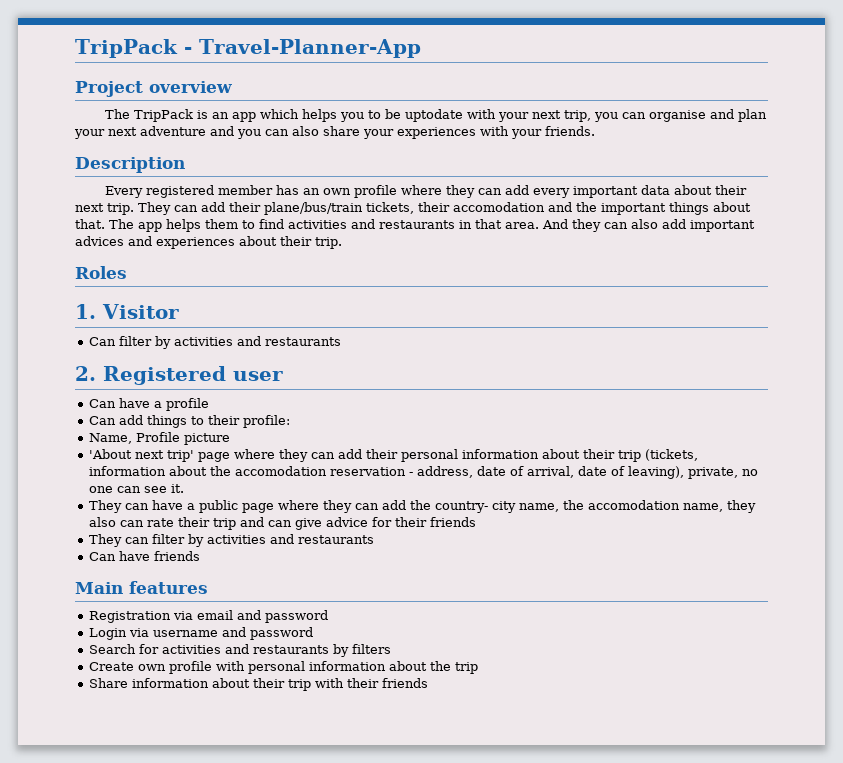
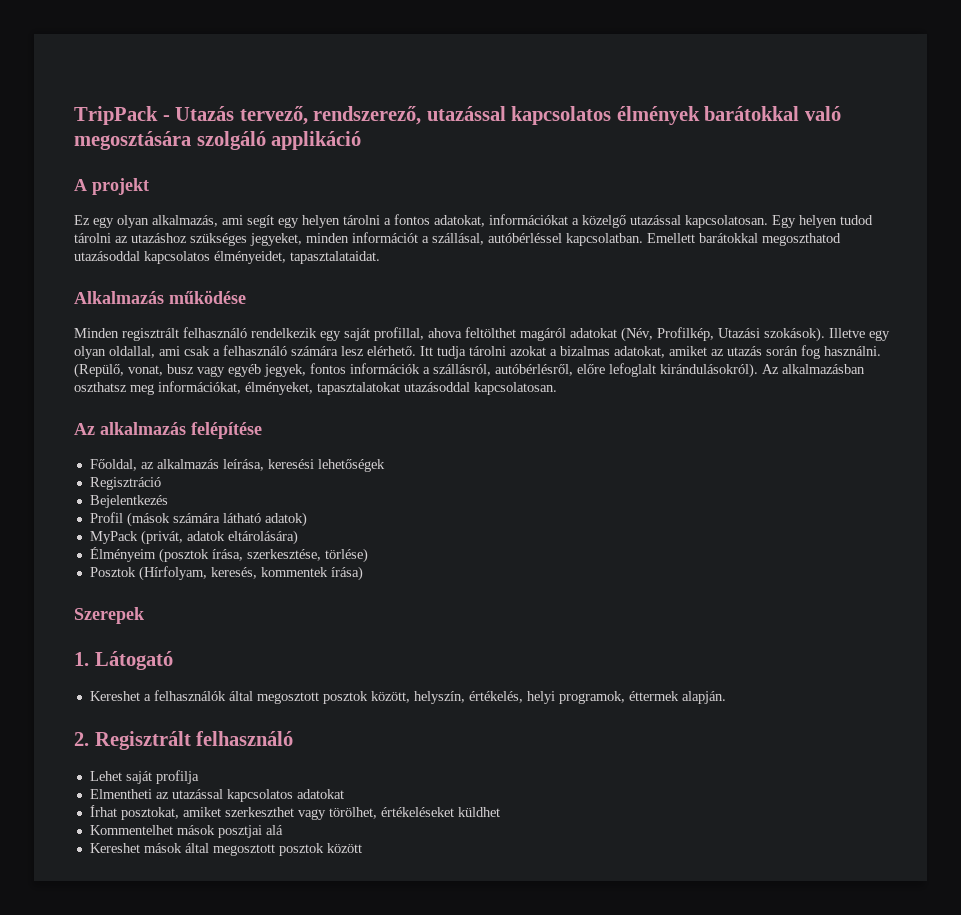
[198,39,421,58] [75,81,232,97] [105,109,768,122] [74,126,595,139] [75,157,185,173] [105,185,748,198] [75,202,751,215] [75,219,755,232] [75,236,342,249] [75,266,127,279] [75,304,179,319] [88,336,341,349] [75,366,283,385] [88,398,209,411] [88,415,290,428] [88,432,230,445] [88,449,698,462] [88,466,758,479] [88,484,184,493] [88,500,756,513] [88,517,476,530] [88,534,374,547] [88,551,200,561] [75,581,208,594] [88,610,328,623] [88,627,313,640] [88,644,391,657] [88,661,478,674] [88,678,428,691] Travel-Planner-App // Project overview // The TripPack is an app which helps you to be uptodate with your next trip, you can organise and plan your next adventure and you can also share your experiences with your friends. // Description // Every registered member has an own profile where they can add every important data about their next trip. They can add their plane/bus/train tickets, their accomodation and the important things about that. The app helps them to find activities and restaurants in that area. And they can also add important advices and experiences about their trip. // Roles // 1. Visitor // Can filter by activities and restaurants // 2. Registered user // Can have a profile // Can add things to their profile: // Name, Profile picture // 'About next trip' page where they can add their personal information about their trip (tickets, information about the accomodation reservation - address, date of arrival, date of leaving), private, no one can see it. // They can have a public page where they can add the country- city name, the accomodation name, they also can rate their trip and can give advice for their friends // They can filter by activities and restaurants // Can have friends // Main features // Registration via email and password // Login via username and password // Search for activities and restaurants by filters // Create own profile with personal information about the trip // Share information about their trip with their friends -> [175,106,841,125] [74,131,362,150] [74,178,149,195] [74,214,873,228] [74,232,841,246] [74,251,380,264] [74,290,246,304] [74,327,890,342] [74,345,881,359] [74,363,865,378] [74,381,557,395] [74,422,262,439] [89,459,385,472] [89,477,161,490] [89,495,168,508] [89,512,307,527] [89,530,298,545] [89,547,368,563] [89,566,363,581] [74,607,144,624] [74,651,173,670] [89,690,726,704] [74,731,294,750] [89,770,199,784] [89,789,344,802] [89,805,500,820] [89,825,283,838] [89,843,362,856] Utazás tervező, rendszerező, utazással kapcsolatos élmények barátokkal való megosztására szolgáló applikáció // A projekt // Ez egy olyan alkalmazás, ami segít egy helyen tárolni a fontos adatokat, információkat a közelgő utazással kapcsolatosan. Egy helyen tudod tárolni az utazáshoz szükséges jegyeket, minden információt a szállásal, autóbérléssel kapcsolatban. Emellett barátokkal megoszthatod utazásoddal kapcsolatos élményeidet, tapasztalataidat. // Alkalmazás működése // Minden regisztrált felhasználó rendelkezik egy saját profillal, ahova feltölthet magáról adatokat (Név, Profilkép, Utazási szokások). Illetve egy olyan oldallal, ami csak a felhasználó számára lesz elérhető. Itt tudja tárolni azokat a bizalmas adatokat, amiket az utazás során fog használni. (Repülő, vonat, busz vagy egyéb jegyek, fontos információk a szállásról, autóbérlésről, előre lefoglalt kirándulásokról). Az alkalmazásban oszthatsz meg információkat, élményeket, tapasztalatokat utazásoddal kapcsolatosan. // Az alkalmazás felépítése // Főoldal, az alkalmazás leírása, keresési lehetőségek // Regisztráció // Bejelentkezés // Profil (mások számára látható adatok) // MyPack (privát, adatok eltárolására) // Élményeim (posztok írása, szerkesztése, törlése) // Posztok (Hírfolyam, keresés, kommentek írása) // Szerepek // 1. Látogató // Kereshet a felhasználók által megosztott posztok között, helyszín, értékelés, helyi programok, éttermek alapján. // 2. Regisztrált felhasználó // Lehet saját profilja // Elmentheti az utazással kapcsolatos adatokat // Írhat posztokat, amiket szerkeszthet vagy törölhet, értékeléseket küldhet // Kommentelhet mások posztjai alá // Kereshet mások által megosztott posztok között

